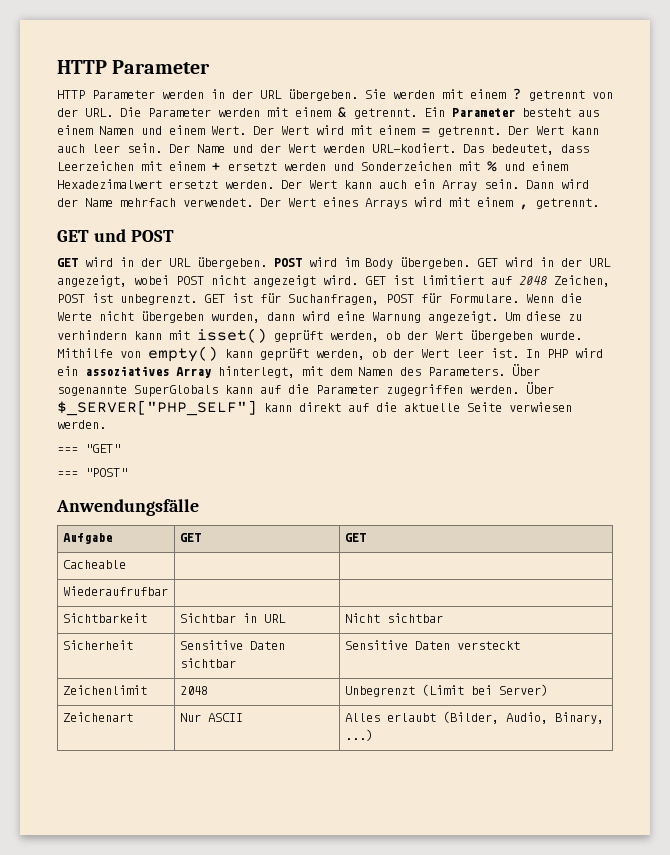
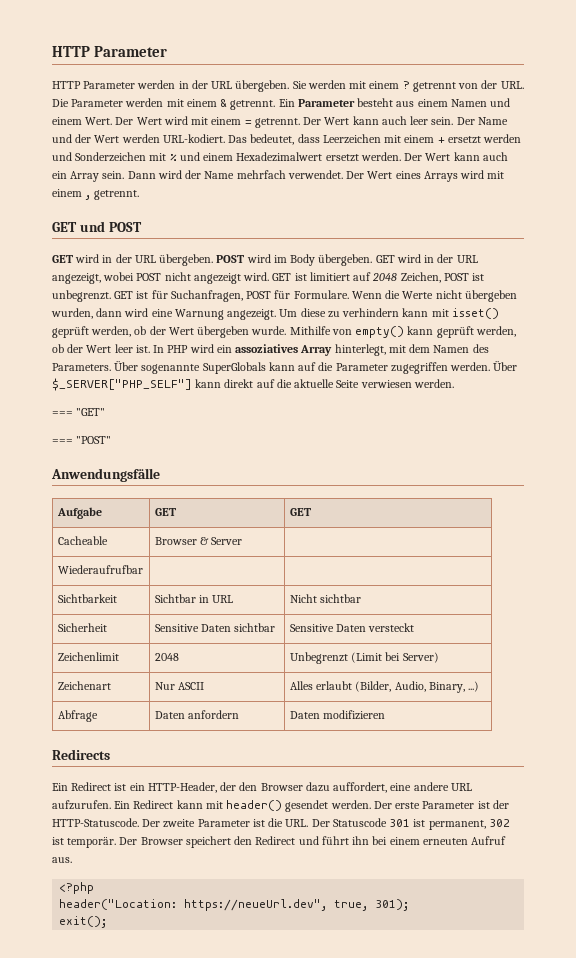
(126, 564) none -> [154,537,243,545] Browser & Server
(373, 735) none -> [57,710,98,722] [154,710,240,719] [289,710,386,720] [52,749,110,760] [52,782,472,793] [52,800,509,812] [52,818,510,830] [52,836,507,848] [52,857,72,863] [59,882,95,894] [59,899,410,911] [59,916,108,928] // Abfrage | Daten anfordern | Daten modifizieren // Redirects // Ein Redirect ist ein HTTP-Header, der den Browser dazu auffordert, eine andere URL aufzurufen. Ein Redirect kann mit header() gesendet werden. Der erste Parameter ist der HTTP-Statuscode. Der zweite Parameter ist die URL. Der Statuscode 301 ist permanent, 302 ist temporär. Der Browser speichert den Redirect und führt ihn bei einem erneuten Aufruf aus. // <?php // header("Location: https://neueUrl.dev", true, 301); // exit();

